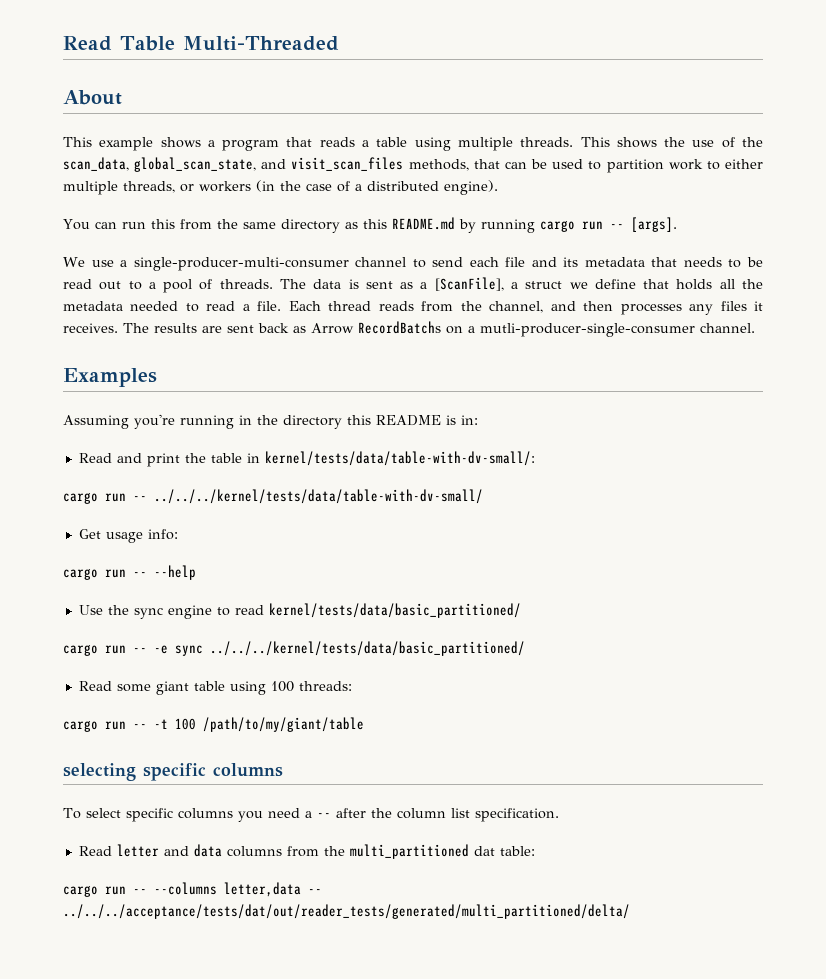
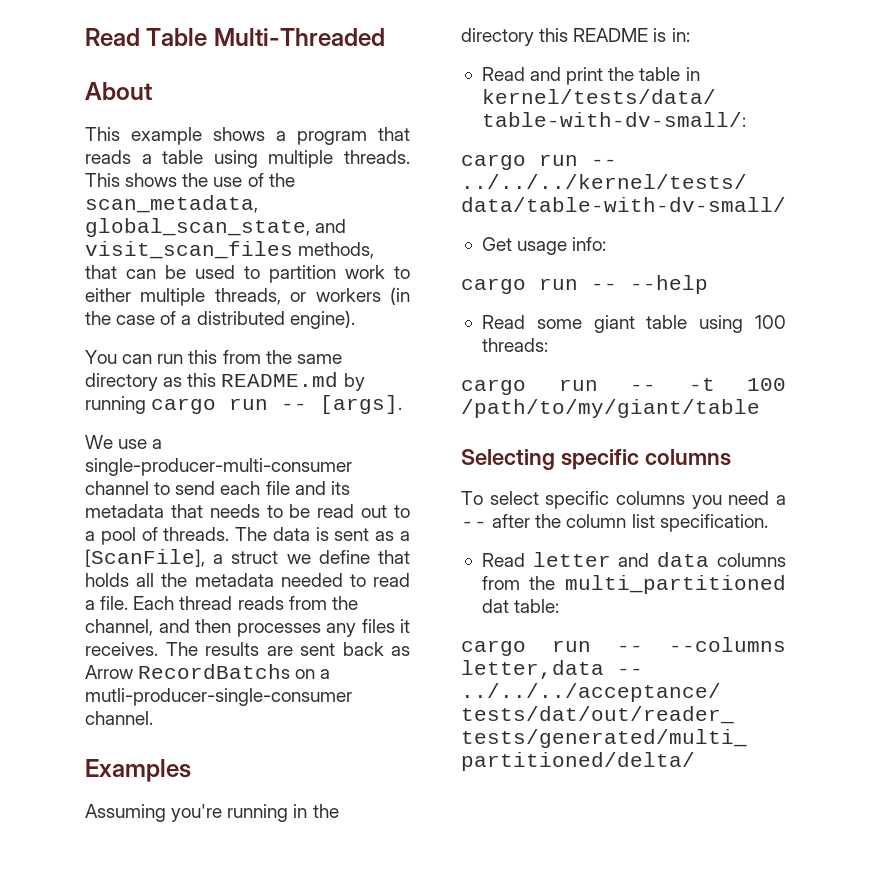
[63,157,129,171] scan_data, -> [85,195,258,213] scan_metadata,
[78,603,521,619] [63,641,525,656] // Use the sync engine to read kernel/tests/data/basic_partitioned/ // cargo run -- -e sync ../../../kernel/tests/data/basic_partitioned/ -> (708, 284) none
[63,763,136,781] selecting -> [461,449,555,470] Selecting

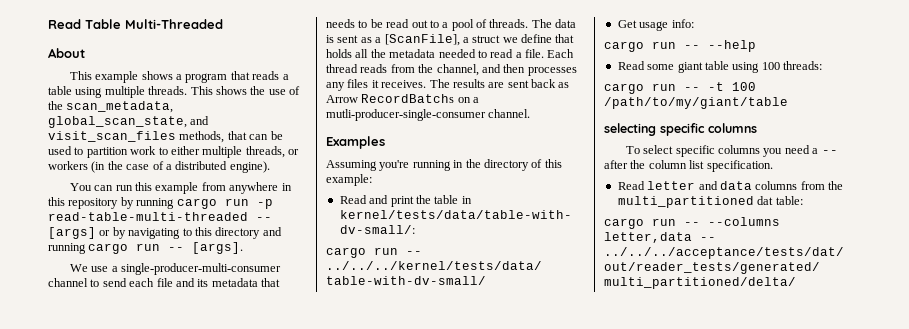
[222,350,342,364] [85,372,365,391] from the same directory as this README.md by -> [155,182,292,194] [48,197,273,209] [48,212,272,221] [48,227,282,239] example from anywhere in this repository by running cargo run -p read-table-multi-threaded -- [args] or by navigating to this directory and
[539,28,690,42] this README is in: -> [531,159,562,168] [326,174,372,186] of this example:
[461,449,555,470] Selecting -> [604,123,656,136] selecting

